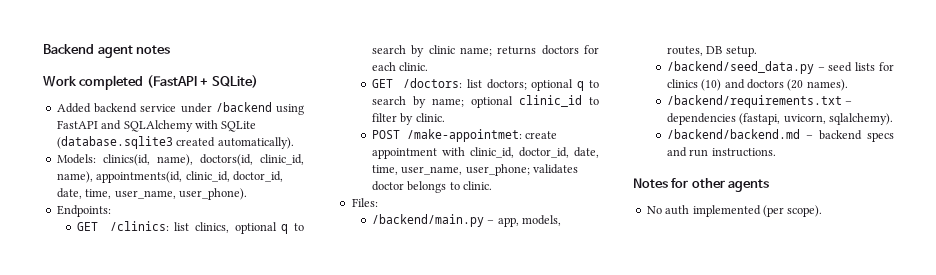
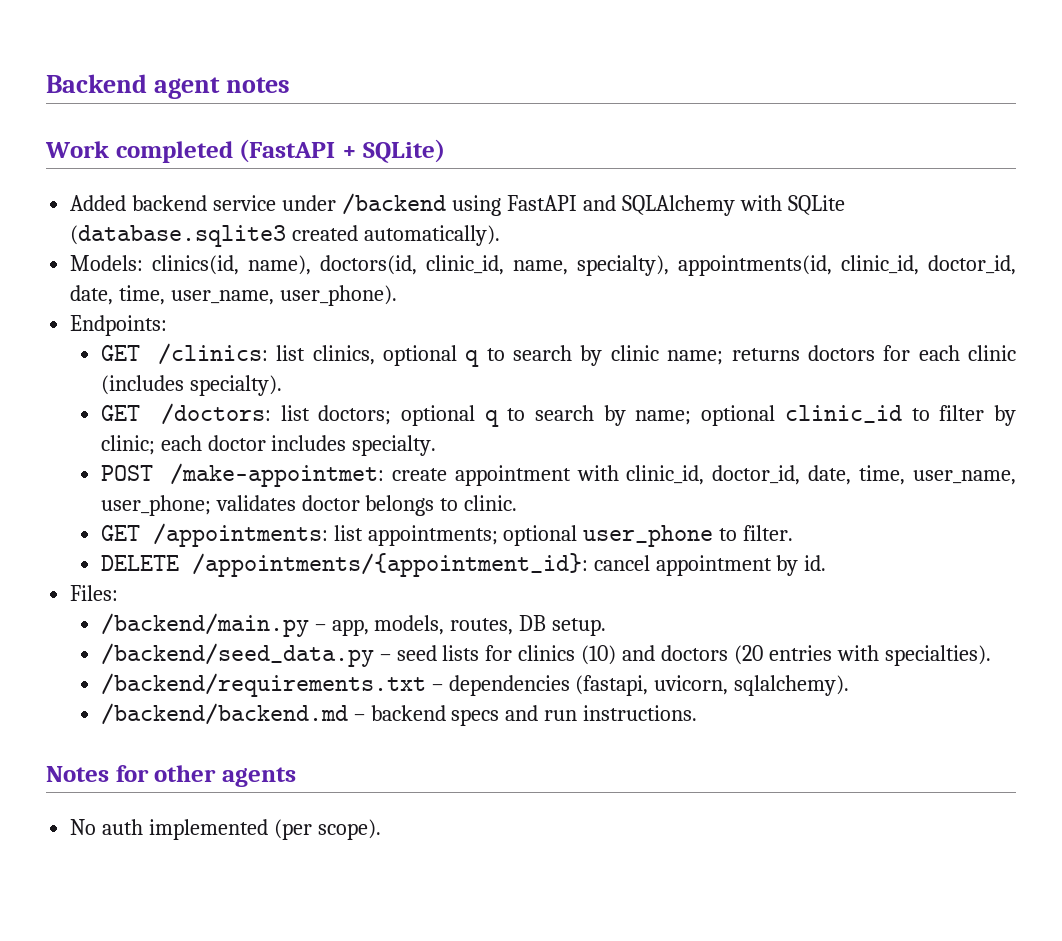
[56,171,93,183] name), -> [513,255,670,276] name, specialty),
[399,62,429,71] clinic. -> [968,345,1017,361] [100,375,282,396] clinic (includes specialty).
[415,113,445,122] clinic. -> [100,435,437,456] clinic; each doctor includes specialty.
(493, 185) none -> [100,523,794,547] [100,553,827,577] // GET /appointments: list appointments; optional user_phone to filter. // DELETE /appointments/{appointment_id}: cancel appointment by id.
[806,79,848,91] names). -> [769,645,991,666] entries with specialties).

